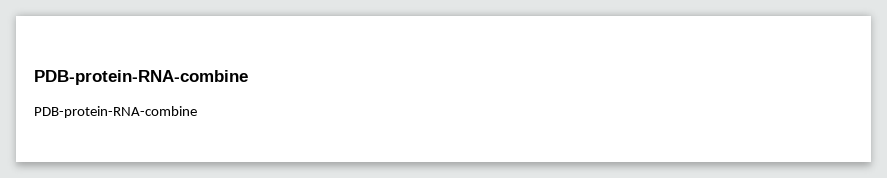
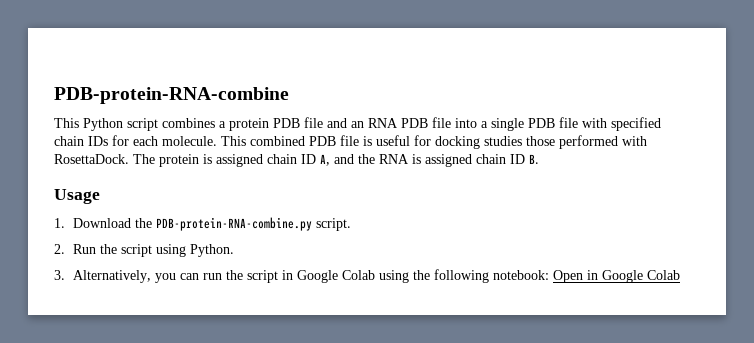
[34,106,197,118] PDB-protein-RNA-combine -> [54,117,661,131] [54,135,647,149] [54,154,539,167] [54,189,100,204] [54,217,351,231] [54,244,234,257] [54,269,680,283] This Python script combines a protein PDB file and an RNA PDB file into a single PDB file with specified chain IDs for each molecule. This combined PDB file is useful for docking studies those performed with RosettaDock. The protein is assigned chain ID A, and the RNA is assigned chain ID B. // Usage // 1. Download the PDB-protein-RNA-combine.py script. // 2. Run the script using Python. // 3. Alternatively, you can run the script in Google Colab using the following notebook: Open in Google Colab

